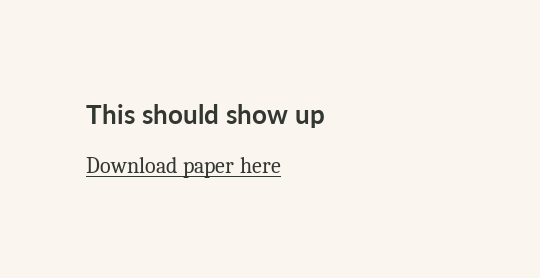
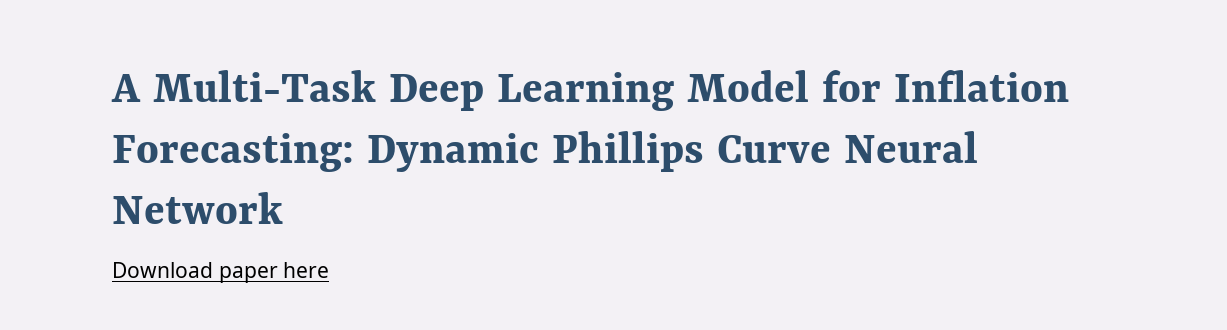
[86,104,325,128] This should show up -> [111,70,1069,111] [112,131,978,172] [112,192,283,224] A Multi-Task Deep Learning Model for Inflation Forecasting: Dynamic Phillips Curve Neural Network

